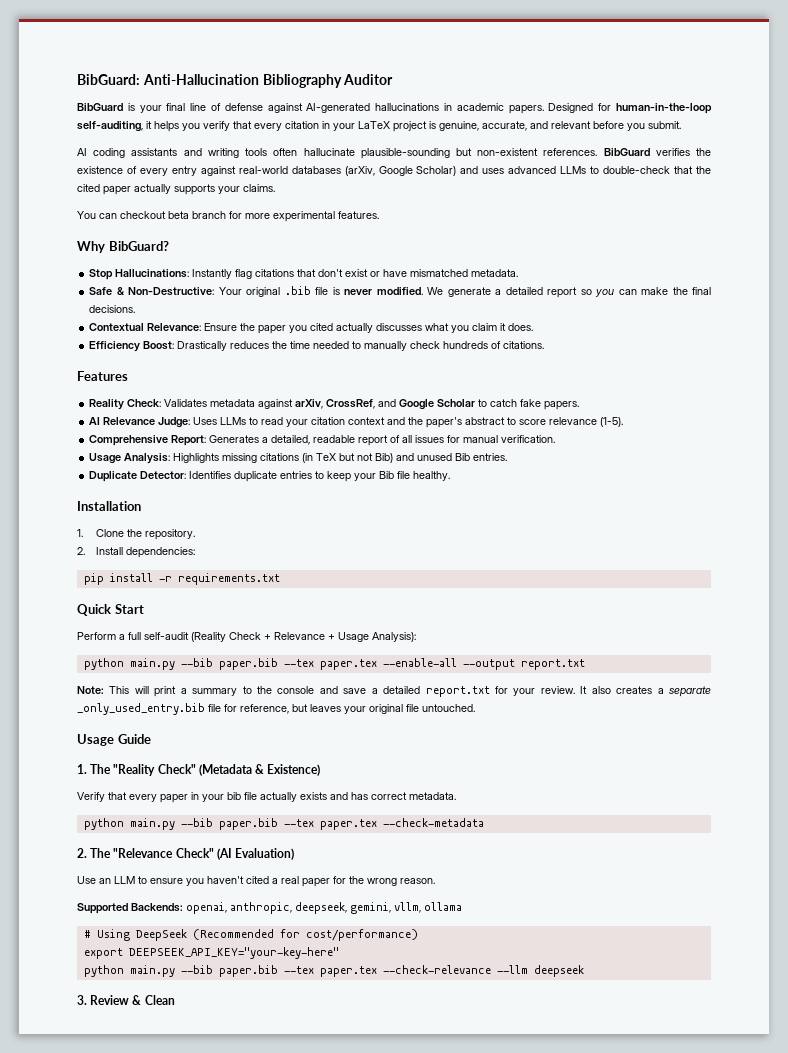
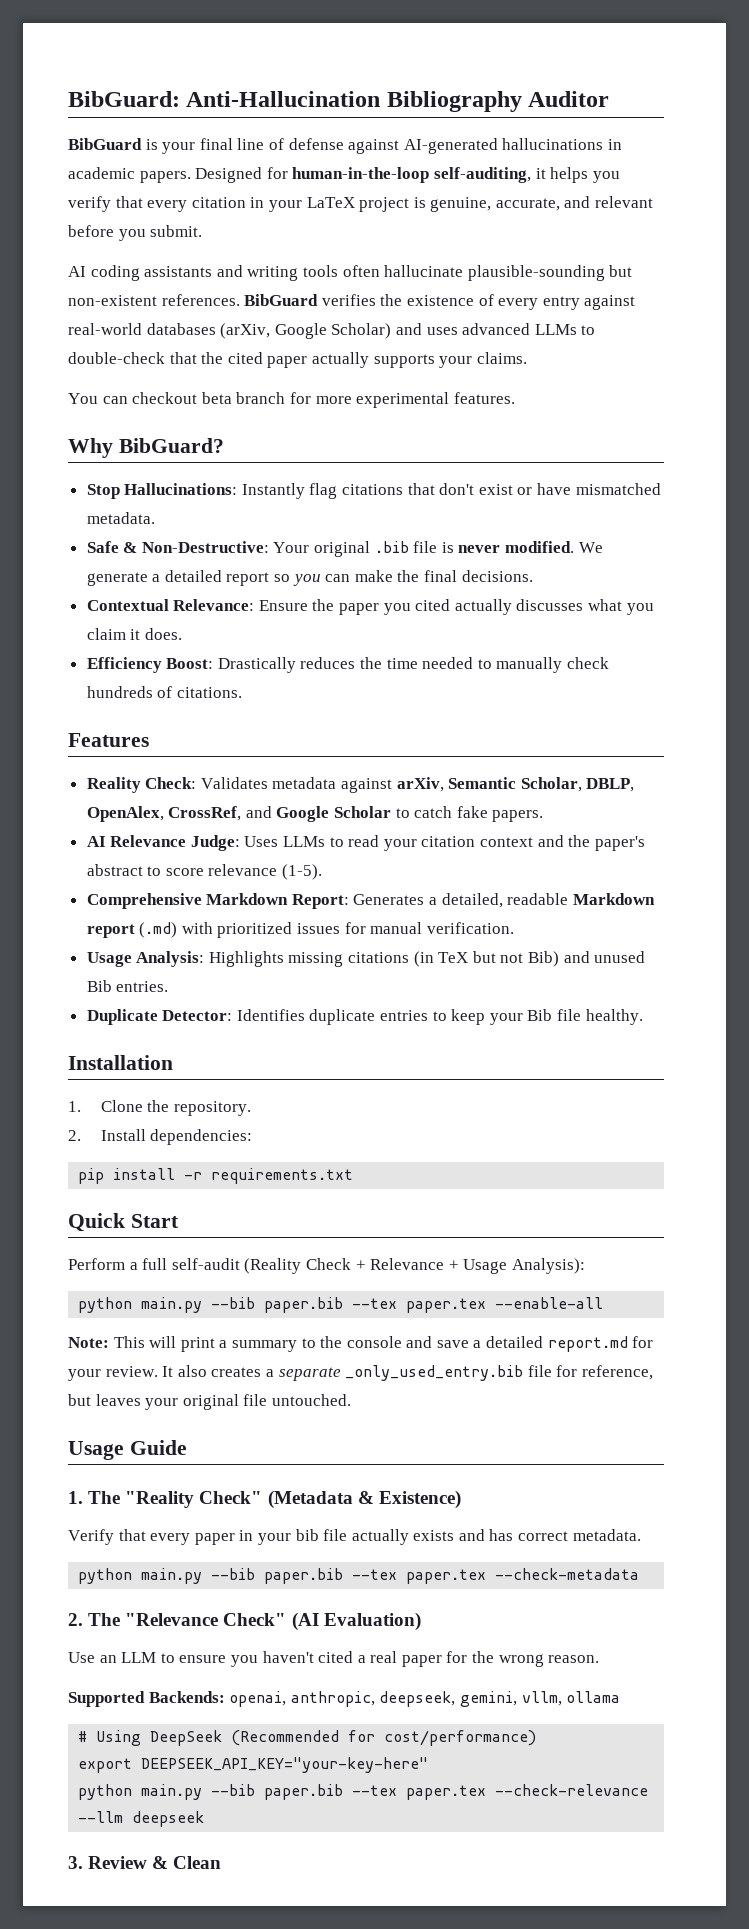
(324, 404) none -> [448,777,635,792] [86,806,164,822] Semantic Scholar, DBLP, OpenAlex,
(169, 440) none -> [206,893,289,905] Markdown
[358,435,413,446] report of all -> [572,893,655,905] [86,922,293,938] Markdown report (.md) with prioritized
[462,659,585,670] --output report.txt -> (604, 1303) none
[425,686,490,697] report.txt -> [547,1336,628,1352] report.md

